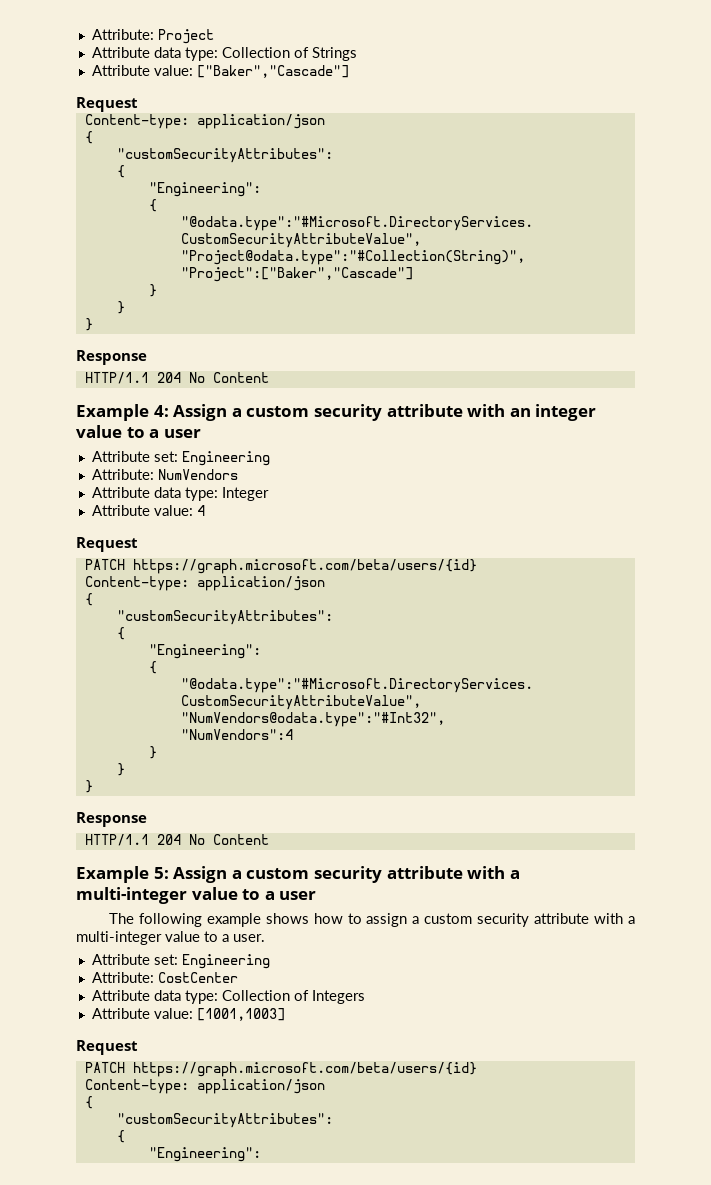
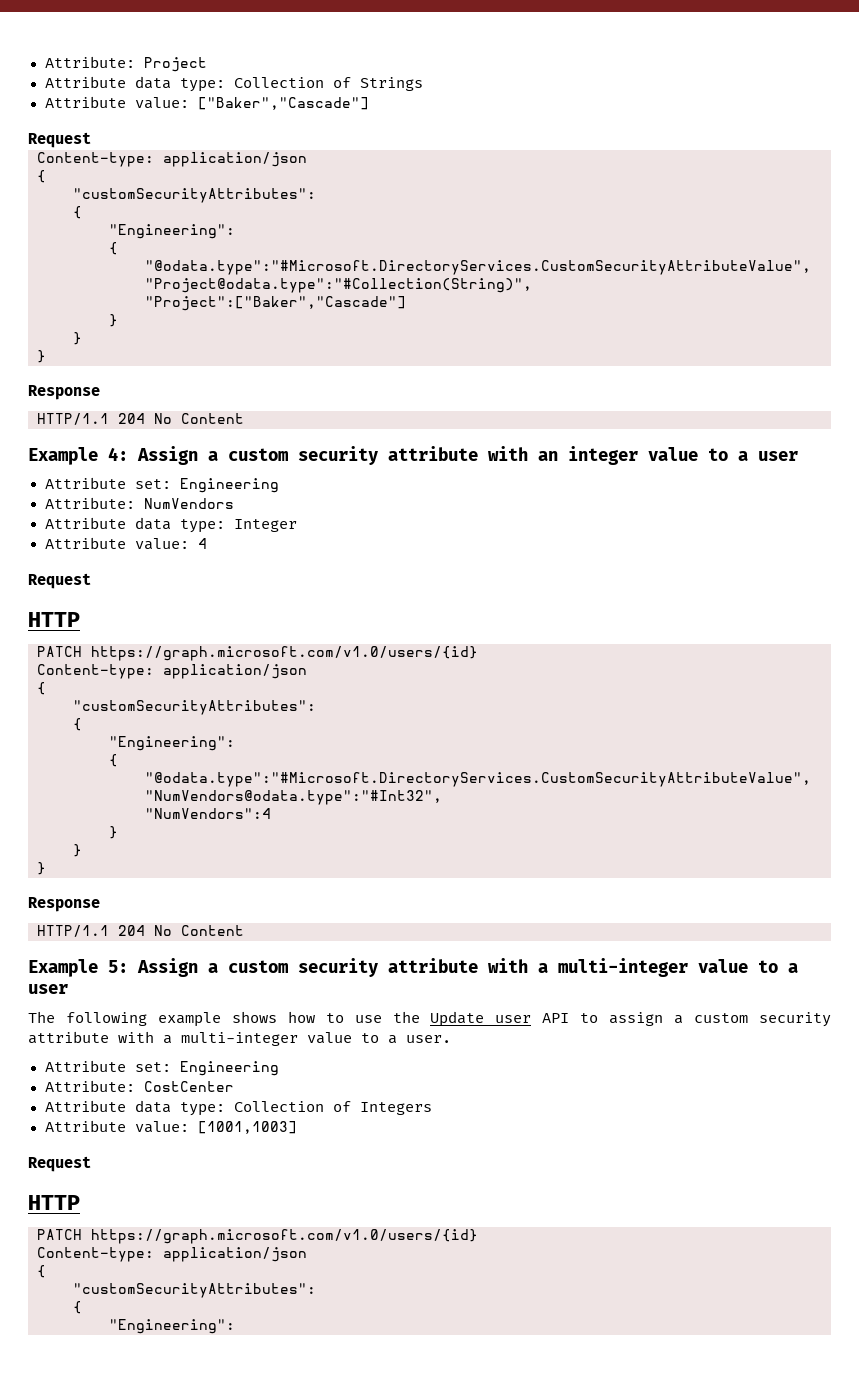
[84,559,477,574] // PATCH https://graph.microsoft.com/beta/users/{id} -> [28,612,80,627] [37,646,478,661] // HTTP // PATCH https://graph.microsoft.com/v1.0/users/{id}
(362, 918) none -> [354,1011,599,1027] use the Update user API to
[84,1062,477,1077] // PATCH https://graph.microsoft.com/beta/users/{id} -> [28,1195,80,1210] [37,1229,478,1244] // HTTP // PATCH https://graph.microsoft.com/v1.0/users/{id}

